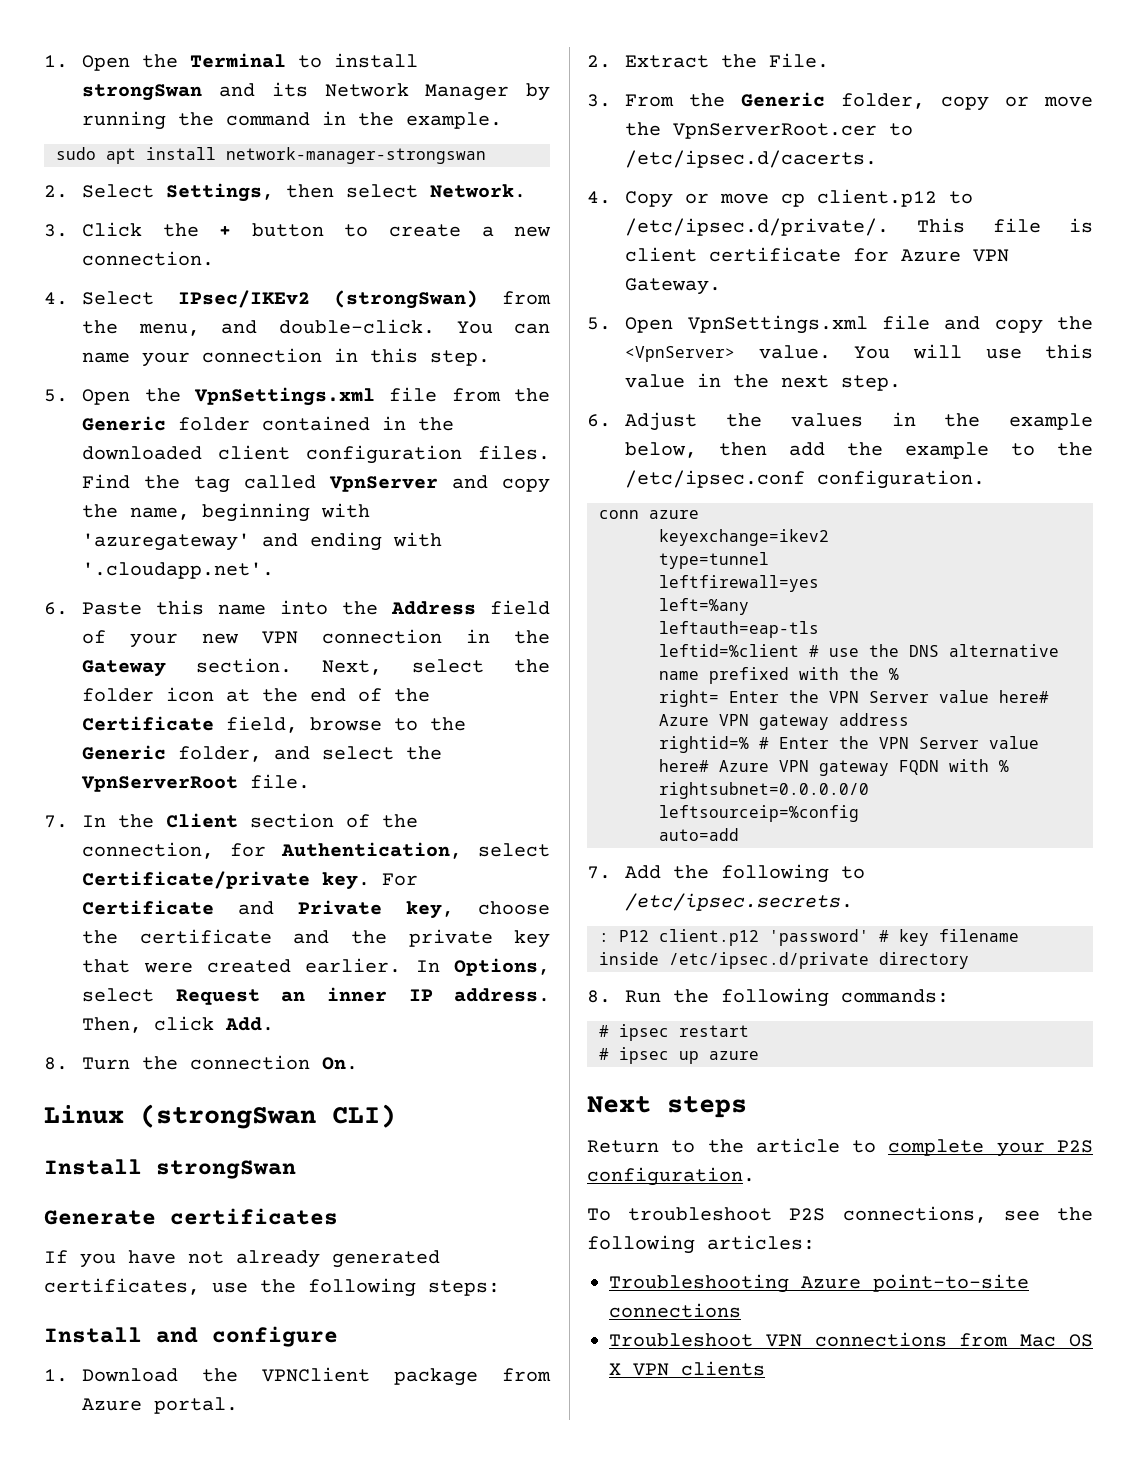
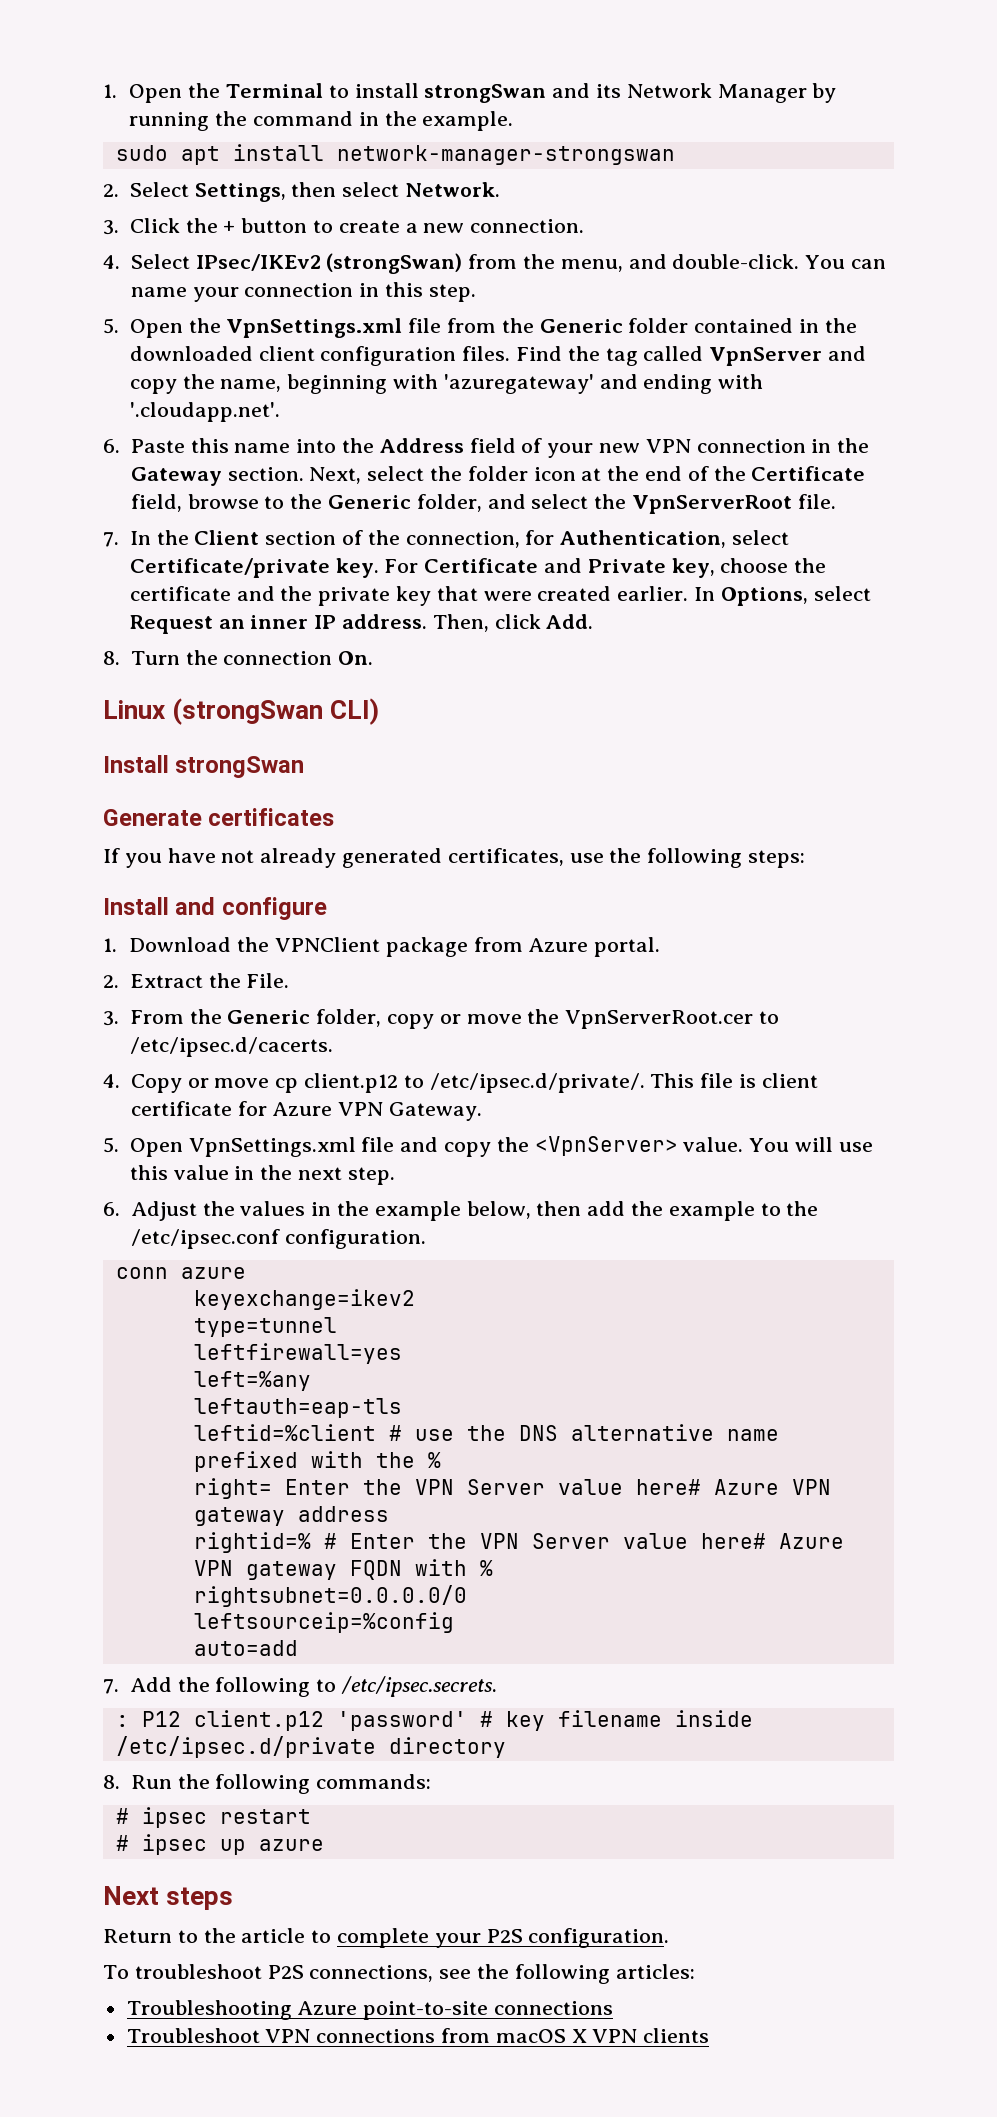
[1020,1334,1093,1347] Mac OS -> [495,2029,566,2043] macOS

